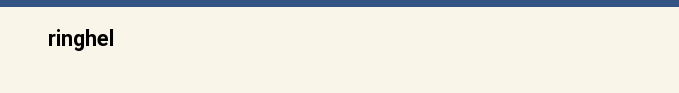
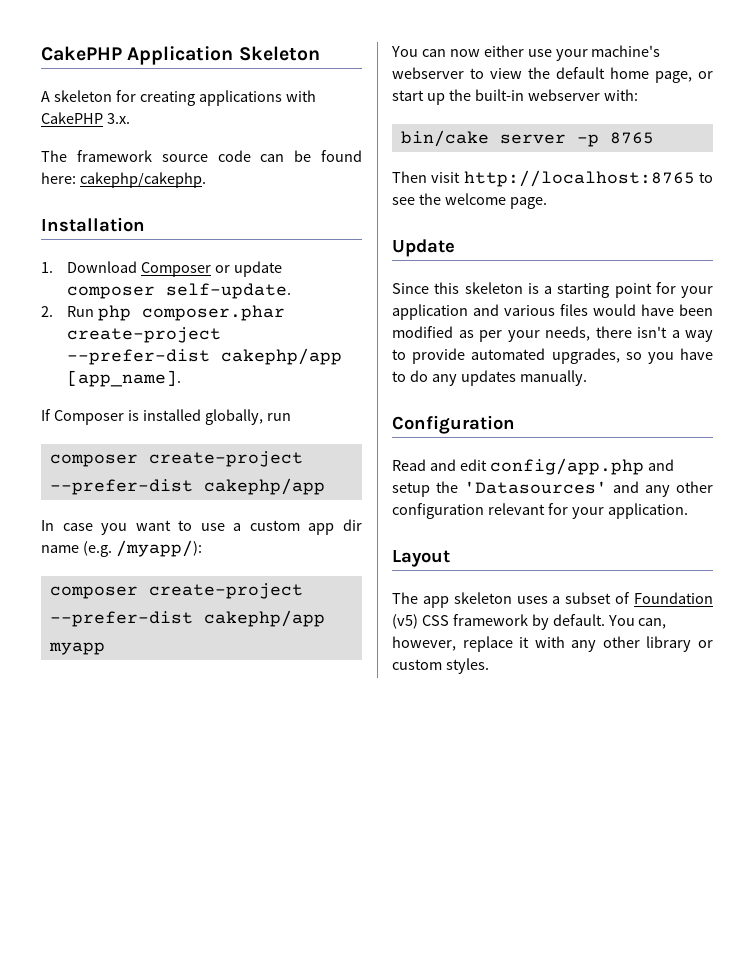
[48,29,114,51] ringhel -> [41,46,320,65] [41,90,316,106] [41,112,130,124] [41,150,362,162] [41,172,206,188] [41,217,145,232] [41,261,282,277] [67,283,292,299] [41,305,286,321] [67,327,222,343] [67,348,343,365] [67,370,182,387] [41,409,291,425] [49,451,303,467] [49,478,325,495] [41,519,362,535] [41,540,202,557] [49,583,303,599] [49,610,325,627] [48,642,105,655] [391,45,661,61] [392,67,713,83] [392,89,638,105] [400,130,654,147] [392,170,713,187] [392,193,547,209] [392,239,455,257] [392,282,713,298] [392,304,713,320] [392,326,713,342] [392,348,713,364] [392,370,587,386] [392,415,515,434] [392,458,674,475] [392,481,713,497] [392,503,688,519] [392,550,450,567] [392,592,713,608] [392,614,667,630] [392,636,713,652] [392,658,489,674] CakePHP Application Skeleton // A skeleton for creating applications with CakePHP 3.x. // The framework source code can be found here: cakephp/cakephp. // Installation // 1. Download Composer or update composer self-update. // 2. Run php composer.phar create-project --prefer-dist cakephp/app [app_name]. // If Composer is installed globally, run // composer create-project --prefer-dist cakephp/app // In case you want to use a custom app dir name (e.g. /myapp/): // composer create-project --prefer-dist cakephp/app myapp // You can now either use your machine's webserver to view the default home page, or start up the built-in webserver with: // bin/cake server -p 8765 // Then visit http://localhost:8765 to see the welcome page. // Update // Since this skeleton is a starting point for your application and various files would have been modified as per your needs, there isn't a way to provide automated upgrades, so you have to do any updates manually. // Configuration // Read and edit config/app.php and setup the 'Datasources' and any other configuration relevant for your application. // Layout // The app skeleton uses a subset of Foundation (v5) CSS framework by default. You can, however, replace it with any other library or custom styles.

